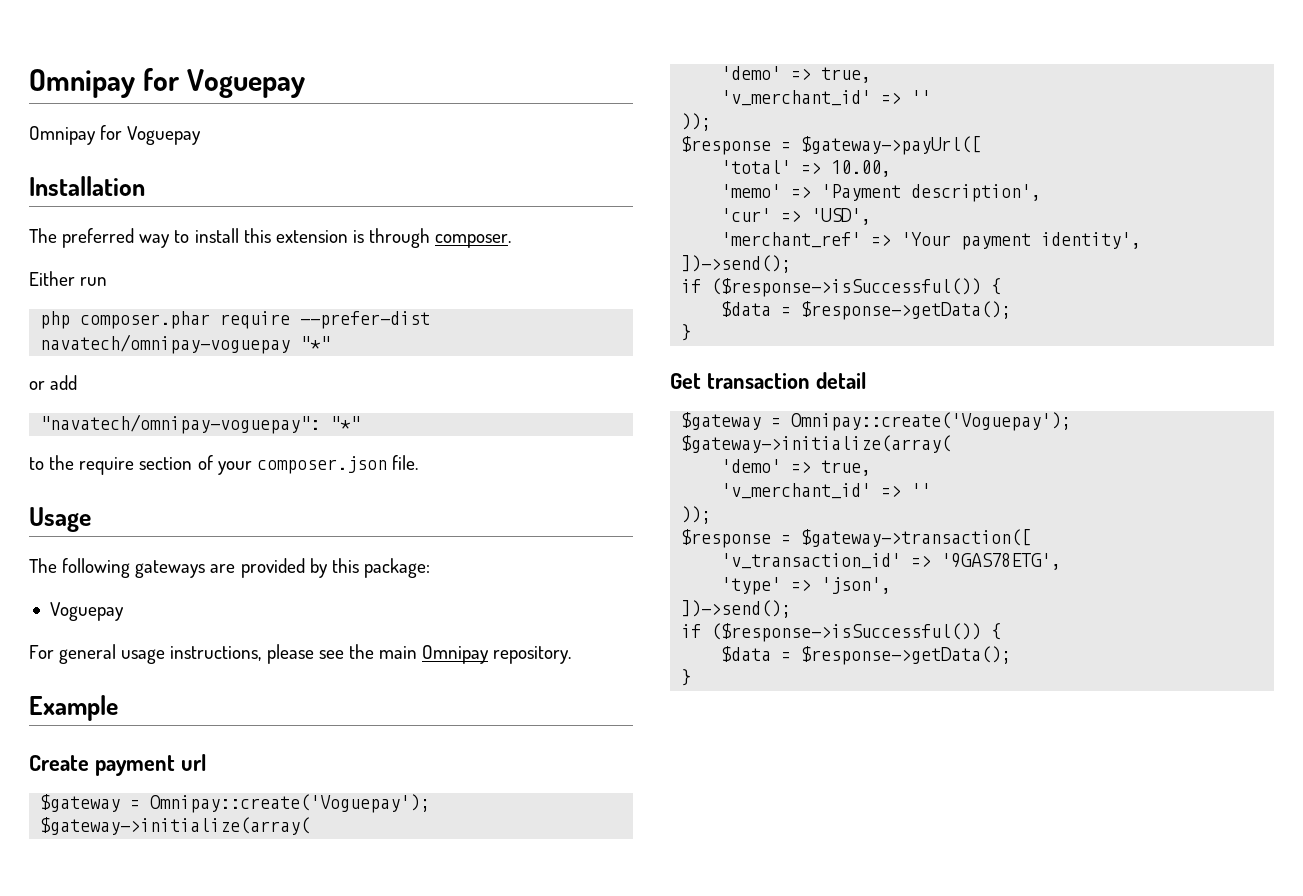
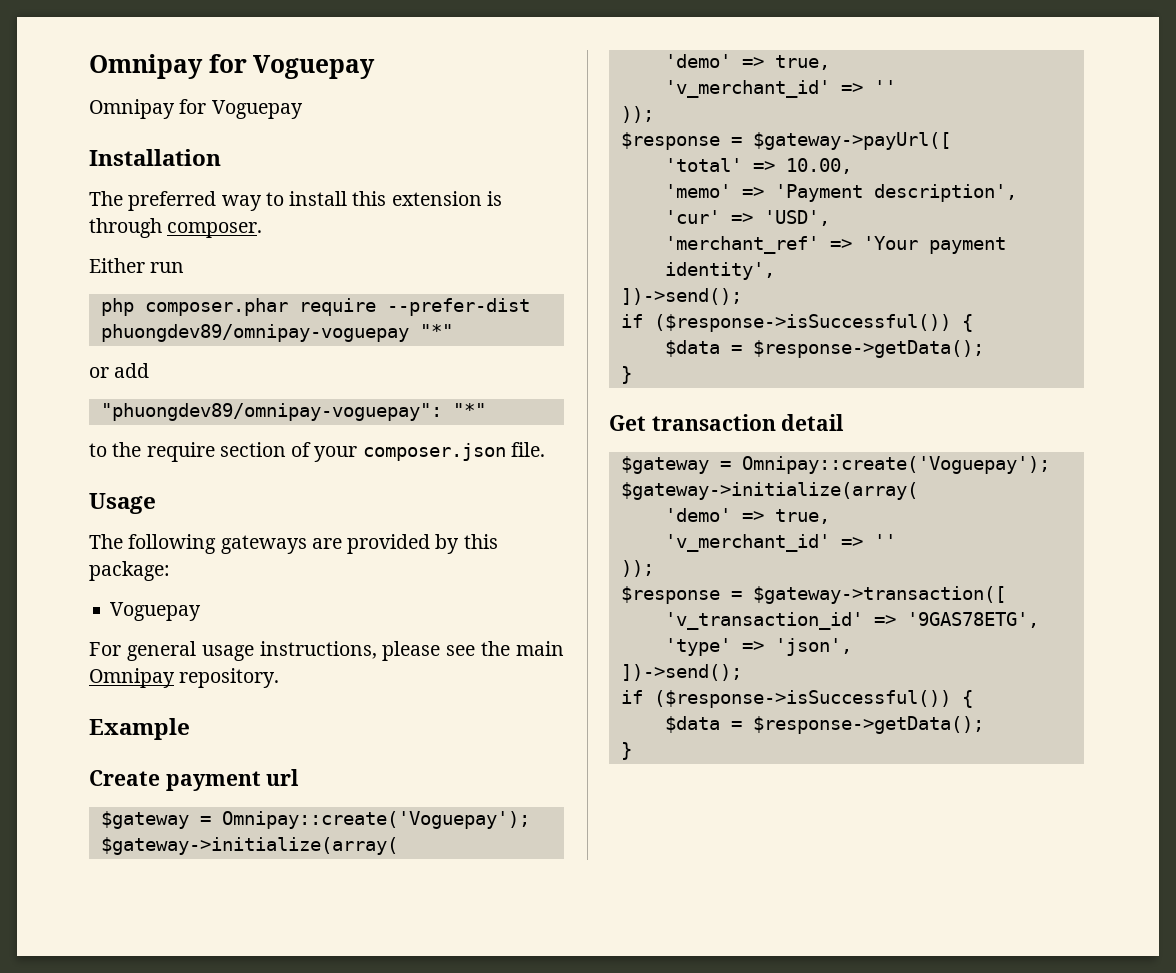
[40,334,291,354] navatech/omnipay-voguepay -> [100,324,409,342] phuongdev89/omnipay-voguepay
[40,414,321,434] "navatech/omnipay-voguepay": -> [100,403,442,421] "phuongdev89/omnipay-voguepay":

